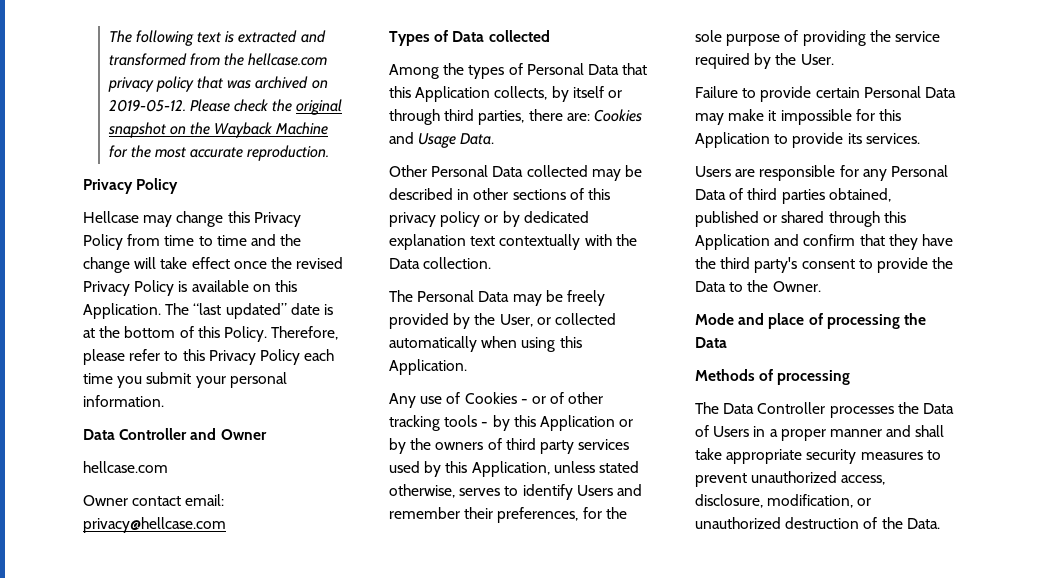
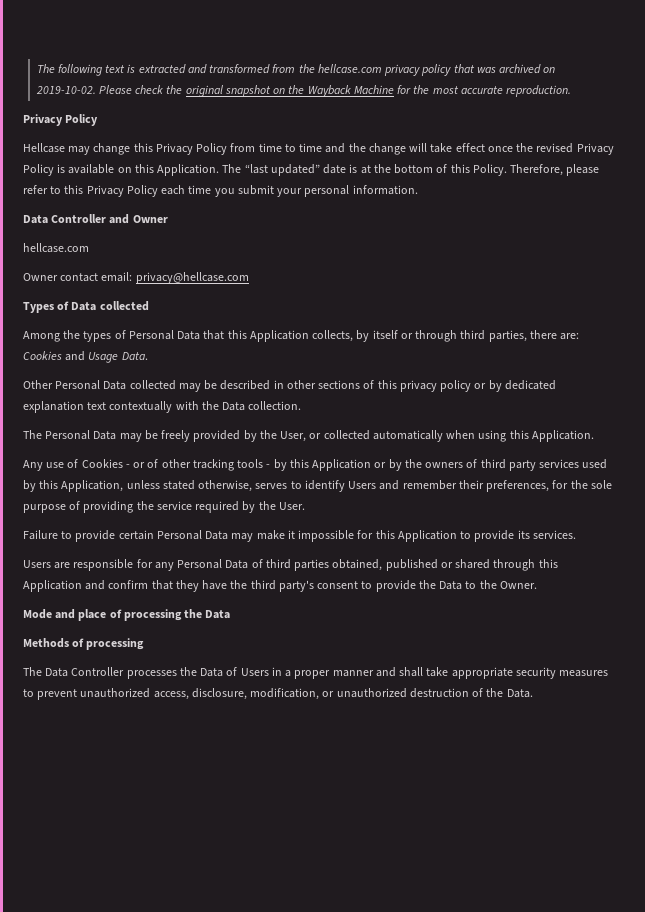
[108,99,186,112] 2019-05-12. -> [35,86,96,94] 2019-10-02.

